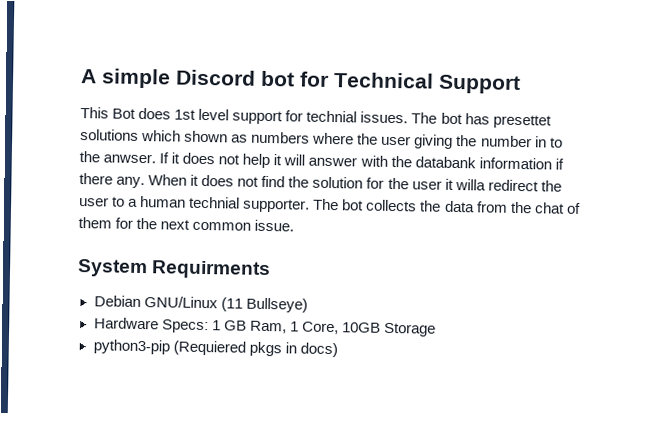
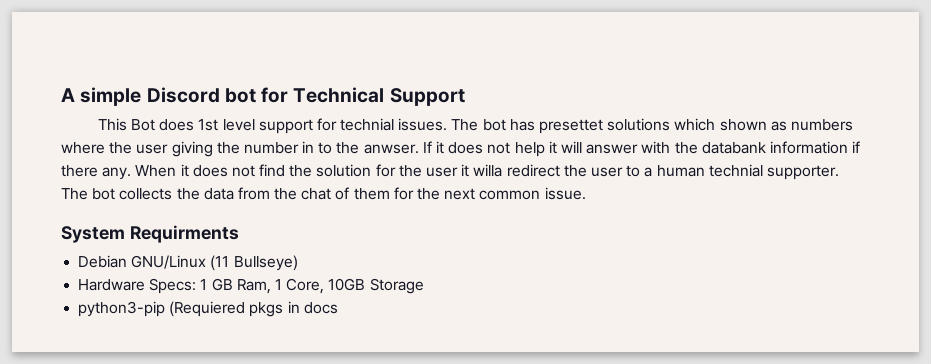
[299,342,338,358] docs) -> [303,302,338,314] docs

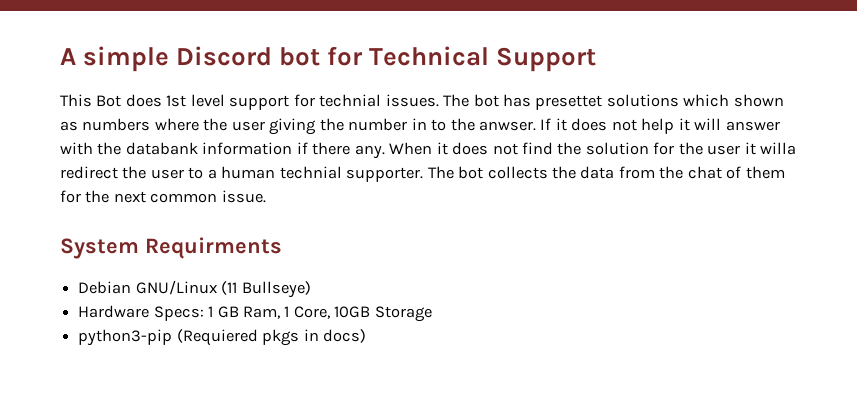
[303,302,338,314] docs -> [322,329,366,343] docs)

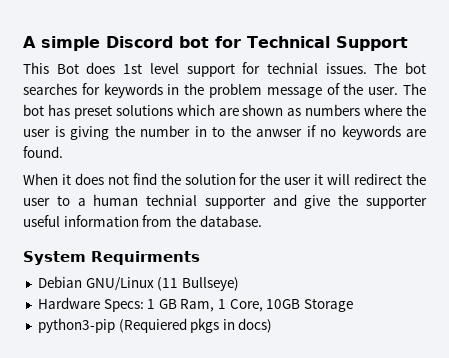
[503,94,603,110] has presettet -> [23,83,427,98] [23,104,112,119] searches for keywords in the problem message of the user. The bot has preset
(730, 100) none -> [218,108,239,116] are
(265, 126) none -> [54,126,65,137] is
[479,118,780,134] [60,142,385,159] anwser. If it does not help it will answer with the databank information if there any. -> [256,125,426,140] [23,146,63,158] anwser if no keywords are found. //
[760,142,797,155] willa -> [327,174,351,185] will
[346,166,785,182] [60,190,266,203] supporter. The bot collects the data from the chat of them for the next common issue. -> [204,194,427,209] [23,215,262,227] supporter and give the supporter useful information from the database.

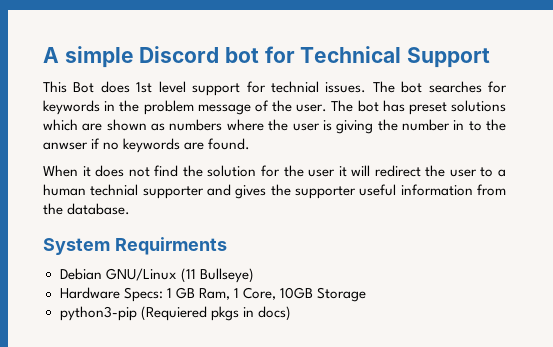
[304,195,331,209] give -> [235,185,267,199] gives

